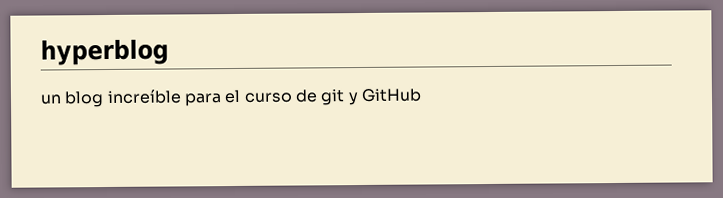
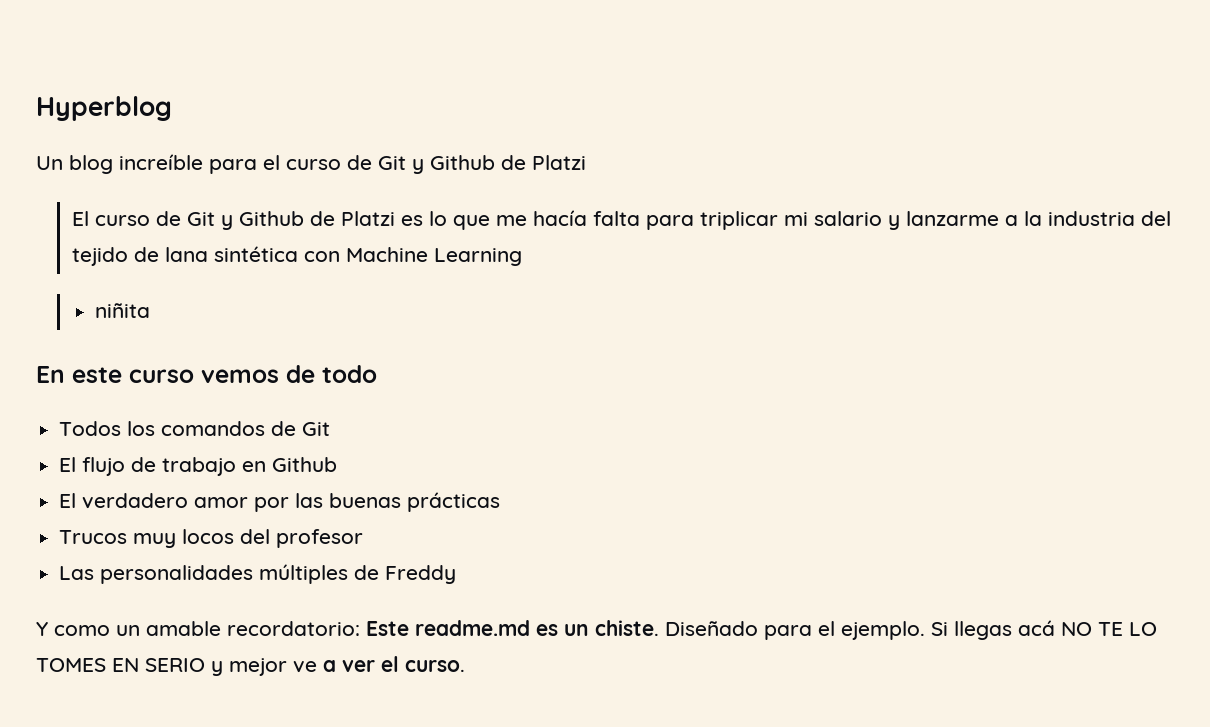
[40,39,169,66] [40,94,62,105] hyperblog // un -> [36,96,172,121] [36,156,63,170] Hyperblog // Un
[320,88,422,106] git y GitHub -> [378,155,586,174] [71,210,1171,230] [71,246,522,266] [94,303,150,318] [36,365,377,383] [59,421,331,436] [59,457,338,476] [59,492,501,512] [59,529,364,548] [59,564,457,584] [36,620,1157,640] [36,656,465,676] Git y Github de Platzi // El curso de Git y Github de Platzi es lo que me hacía falta para triplicar mi salario y lanzarme a la industria del tejido de lana sintética con Machine Learning // niñita // En este curso vemos de todo // Todos los comandos de Git // El flujo de trabajo en Github // El verdadero amor por las buenas prácticas // Trucos muy locos del profesor // Las personalidades múltiples de Freddy // Y como un amable recordatorio: Este readme.md es un chiste. Diseñado para el ejemplo. Si llegas acá NO TE LO TOMES EN SERIO y mejor ve a ver el curso.

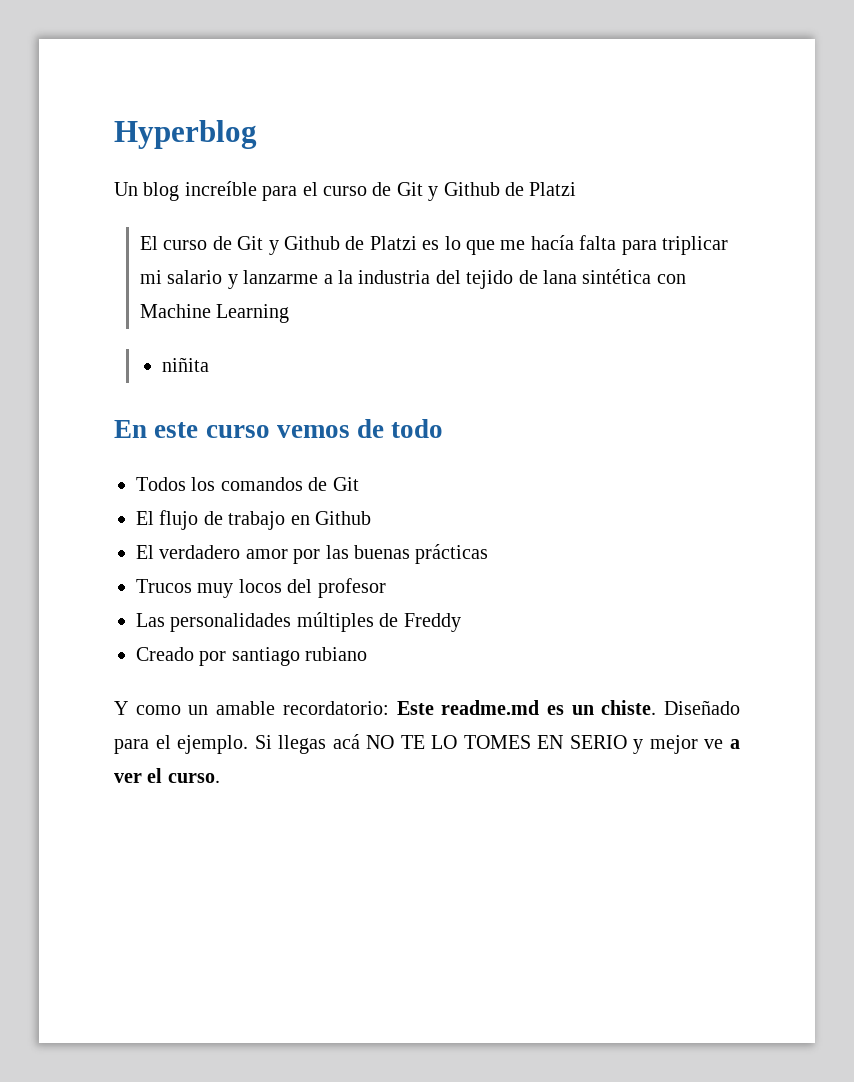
(457, 574) none -> [136,647,368,666] // Creado por santiago rubiano

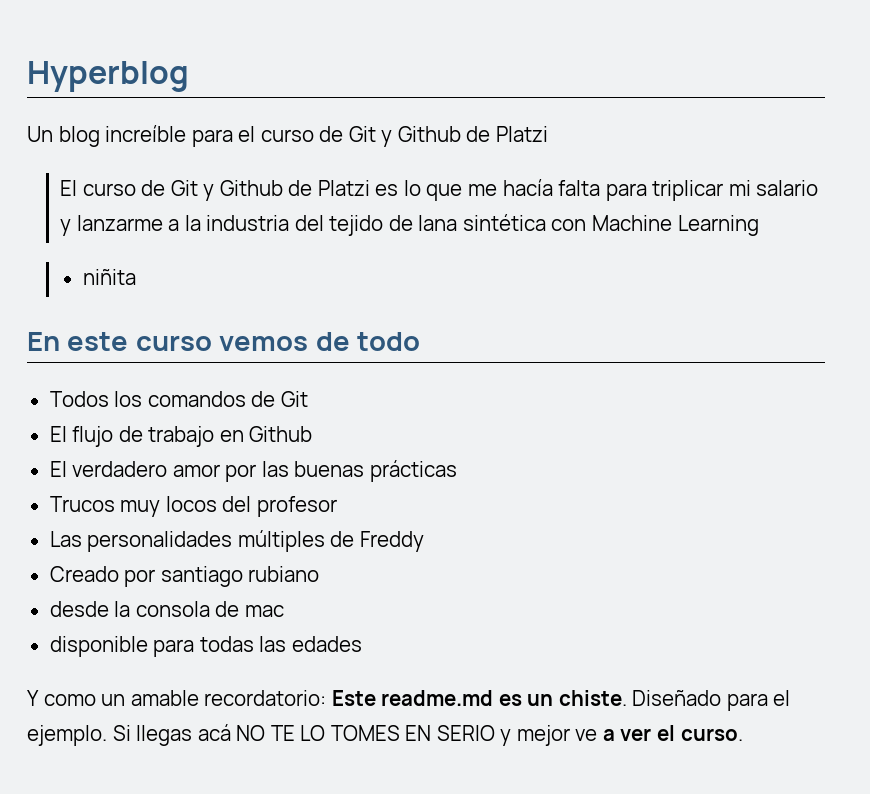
(368, 654) none -> [49,601,284,617] [49,636,362,657] // desde la consola de mac // disponible para todas las edades

